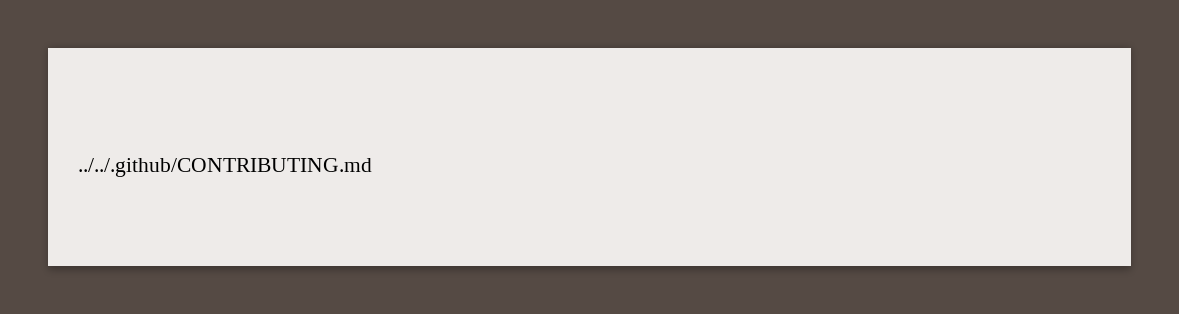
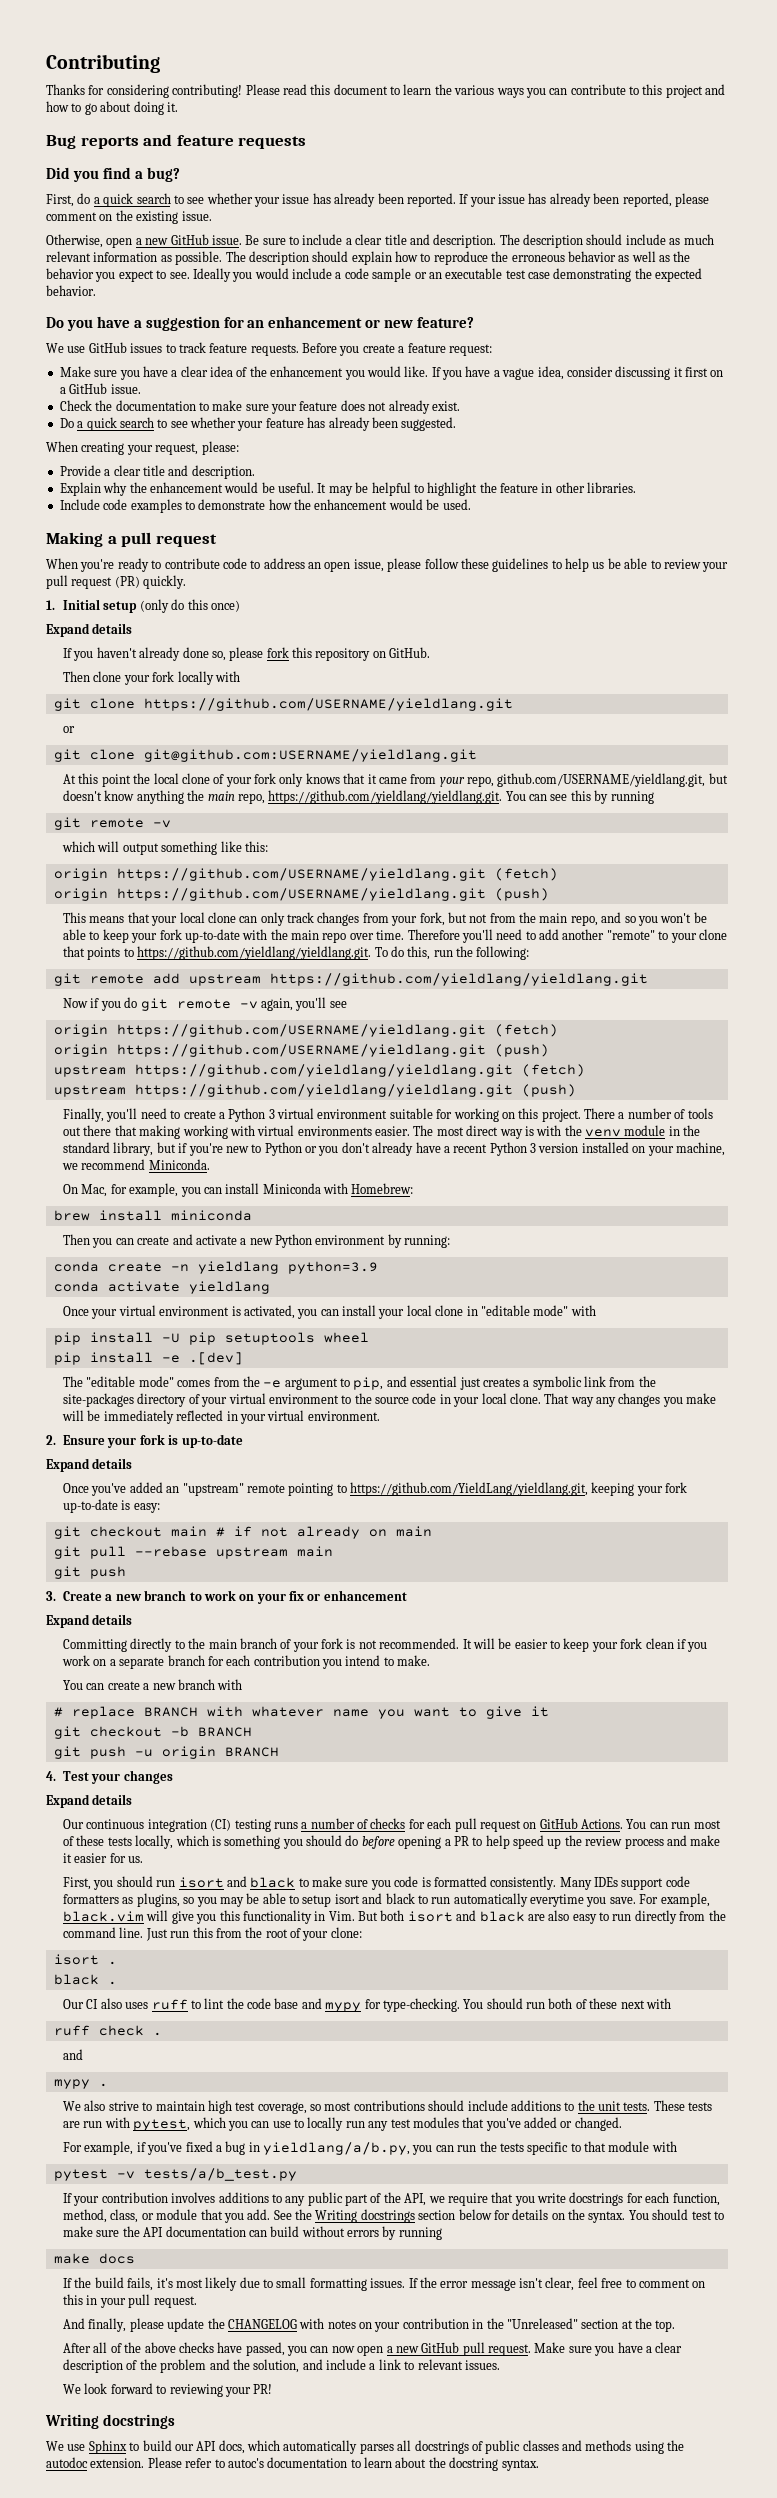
[78,158,372,177] ../../.github/CONTRIBUTING.md -> [46,54,160,73] [46,84,726,98] [46,101,178,115] [46,134,307,149] [46,167,180,182] [46,193,709,207] [46,210,212,224] [46,234,714,248] [46,251,691,265] [46,268,703,282] [46,285,96,296] [46,316,475,331] [46,342,492,356] [59,366,724,380] [59,383,141,394] [59,400,460,414] [59,417,457,431] [46,441,239,455] [59,465,255,479] [59,482,637,496] [59,499,471,513] [46,532,217,547] [46,558,729,572] [46,575,187,589] [46,599,240,613] [46,623,133,637] [63,647,431,661] [63,671,240,685] [53,698,513,711] [63,726,76,733] [53,749,477,762] [63,773,728,787] [63,790,654,804] [53,817,171,830] [62,841,268,855] [53,868,558,881] [53,888,549,901] [63,912,707,926] [63,929,727,943] [63,946,530,960] [53,973,648,986] [63,997,347,1011] [53,1024,558,1037] [53,1044,549,1057] [53,1064,585,1077] [53,1084,576,1097] [63,1108,713,1122] [63,1125,701,1139] [63,1142,725,1156] [62,1159,210,1170] [63,1183,414,1197] [53,1210,252,1221] [63,1234,451,1248] [53,1261,378,1274] [53,1281,270,1294] [63,1305,596,1319] [53,1332,369,1345] [53,1352,243,1365] [63,1376,656,1390] [63,1393,717,1407] [62,1410,380,1424] [46,1434,243,1448] [46,1458,133,1472] [63,1482,688,1496] [63,1499,160,1513] [53,1526,432,1539] [53,1546,333,1559] [53,1566,126,1579] [46,1590,407,1604] [46,1614,133,1628] [63,1638,708,1652] [62,1655,431,1669] [63,1679,243,1690] [53,1706,549,1719] [53,1726,252,1739] [53,1746,279,1759] [46,1770,173,1784] [46,1794,133,1808] [63,1818,721,1832] [63,1835,721,1849] [63,1853,144,1863] [63,1876,690,1890] [63,1893,710,1907] [63,1910,726,1924] [63,1927,362,1941] [53,1954,117,1965] [53,1974,117,1985] [63,1998,671,2012] [53,2025,162,2036] [63,2049,84,2060] [53,2079,108,2089] [63,2100,713,2114] [63,2117,622,2131] [63,2141,677,2155] [53,2168,297,2181] [63,2192,720,2206] [63,2209,724,2223] [63,2226,442,2240] [53,2253,135,2264] [63,2277,706,2291] [63,2294,197,2308] [63,2318,676,2332] [63,2342,683,2356] [63,2359,500,2373] [63,2383,273,2397] [45,2414,175,2429] [46,2440,685,2454] [46,2457,539,2471] Contributing // Thanks for considering contributing! Please read this document to learn the various ways you can contribute to this project and how to go about doing it. // Bug reports and feature requests // Did you find a bug? // First, do a quick search to see whether your issue has already been reported. If your issue has already been reported, please comment on the existing issue. // Otherwise, open a new GitHub issue. Be sure to include a clear title and description. The description should include as much relevant information as possible. The description should explain how to reproduce the erroneous behavior as well as the behavior you expect to see. Ideally you would include a code sample or an executable test case demonstrating the expected behavior. // Do you have a suggestion for an enhancement or new feature? // We use GitHub issues to track feature requests. Before you create a feature request: // Make sure you have a clear idea of the enhancement you would like. If you have a vague idea, consider discussing it first on a GitHub issue. // Check the documentation to make sure your feature does not already exist. // Do a quick search to see whether your feature has already been suggested. // When creating your request, please: // Provide a clear title and description. // Explain why the enhancement would be useful. It may be helpful to highlight the feature in other libraries. // Include code examples to demonstrate how the enhancement would be used. // Making a pull request // When you're ready to contribute code to address an open issue, please follow these guidelines to help us be able to review your pull request (PR) quickly. // 1. Initial setup (only do this once) // Expand details // If you haven't already done so, please fork this repository on GitHub. // Then clone your fork locally with // git clone https://github.com/USERNAME/yieldlang.git // or // git clone git@github.com:USERNAME/yieldlang.git // At this point the local clone of your fork only knows that it came from your repo, github.com/USERNAME/yieldlang.git, but doesn't know anything the main repo, https://github.com/yieldlang/yieldlang.git. You can see this by running // git remote -v // which will output something like this: // origin https://github.com/USERNAME/yieldlang.git (fetch) // origin https://github.com/USERNAME/yieldlang.git (push) // This means that your local clone can only track changes from your fork, but not from the main repo, and so you won't be able to keep your fork up-to-date with the main repo over time. Therefore you'll need to add another "remote" to your clone that points to https://github.com/yieldlang/yieldlang.git. To do this, run the following: // git remote add upstream https://github.com/yieldlang/yieldlang.git // Now if you do git remote -v again, you'll see // origin https://github.com/USERNAME/yieldlang.git (fetch) // origin https://github.com/USERNAME/yieldlang.git (push) // upstream https://github.com/yieldlang/yieldlang.git (fetch) // upstream https://github.com/yieldlang/yieldlang.git (push) // Finally, you'll need to create a Python 3 virtual environment suitable for working on this project. There a number of tools out there that making working with virtual environments easier. The most direct way is with the venv module in the standard library, but if you're new to Python or you don't already have a recent Python 3 version installed on your machine, we recommend Miniconda. // On Mac, for example, you can install Miniconda with Homebrew: // brew install miniconda // Then you can create and activate a new Python environment by running: // conda create -n yieldlang python=3.9 // conda activate yieldlang // Once your virtual environment is activated, you can install your local clone in "editable mode" with // pip install -U pip setuptools wheel // pip install -e .[dev] // The "editable mode" comes from the -e argument to pip, and essential just creates a symbolic link from the site-packages directory of your virtual environment to the source code in your local clone. That way any changes you make will be immediately reflected in your virtual environment. // 2. Ensure your fork is up-to-date // Expand details // Once you've added an "upstream" remote pointing to https://github.com/YieldLang/yieldlang.git, keeping your fork up-to-date is easy: // git checkout main # if not already on main // git pull --rebase upstream main // git push // 3. Create a new branch to work on your fix or enhancement // Expand details // Committing directly to the main branch of your fork is not recommended. It will be easier to keep your fork clean if you work on a separate branch for each contribution you intend to make. // You can create a new branch with // # replace BRANCH with whatever name you want to give it // git checkout -b BRANCH // git push -u origin BRANCH // 4. Test your changes // Expand details // Our continuous integration (CI) testing runs a number of checks for each pull request on GitHub Actions. You can run most of these tests locally, which is something you should do before opening a PR to help speed up the review process and make it easier for us. // First, you should run isort and black to make sure you code is formatted consistently. Many IDEs support code formatters as plugins, so you may be able to setup isort and black to run automatically everytime you save. For example, black.vim will give you this functionality in Vim. But both isort and black are also easy to run directly from the command line. Just run this from the root of your clone: // isort . // black . // Our CI also uses ruff to lint the code base and mypy for type-checking. You should run both of these next with // ruff check . // and // mypy . // We also strive to maintain high test coverage, so most contributions should include additions to the unit tests. These tests are run with pytest, which you can use to locally run any test modules that you've added or changed. // For example, if you've fixed a bug in yieldlang/a/b.py, you can run the tests specific to that module with // pytest -v tests/a/b_test.py // If your contribution involves additions to any public part of the API, we require that you write docstrings for each function, method, class, or module that you add. See the Writing docstrings section below for details on the syntax. You should test to make sure the API documentation can build without errors by running // make docs // If the build fails, it's most likely due to small formatting issues. If the error message isn't clear, feel free to comment on this in your pull request. // And finally, please update the CHANGELOG with notes on your contribution in the "Unreleased" section at the top. // After all of the above checks have passed, you can now open a new GitHub pull request. Make sure you have a clear description of the problem and the solution, and include a link to relevant issues. // We look forward to reviewing your PR! // Writing docstrings // We use Sphinx to build our API docs, which automatically parses all docstrings of public classes and methods using the autodoc extension. Please refer to autoc's documentation to learn about the docstring syntax.

